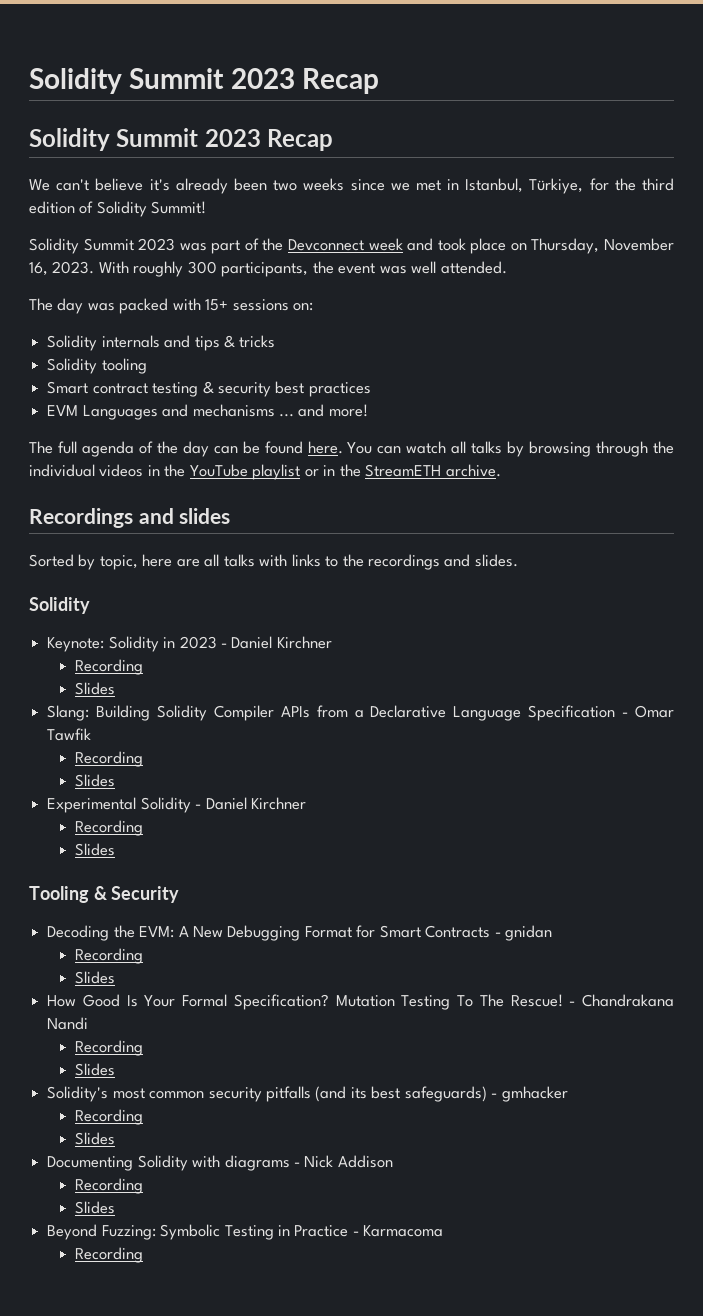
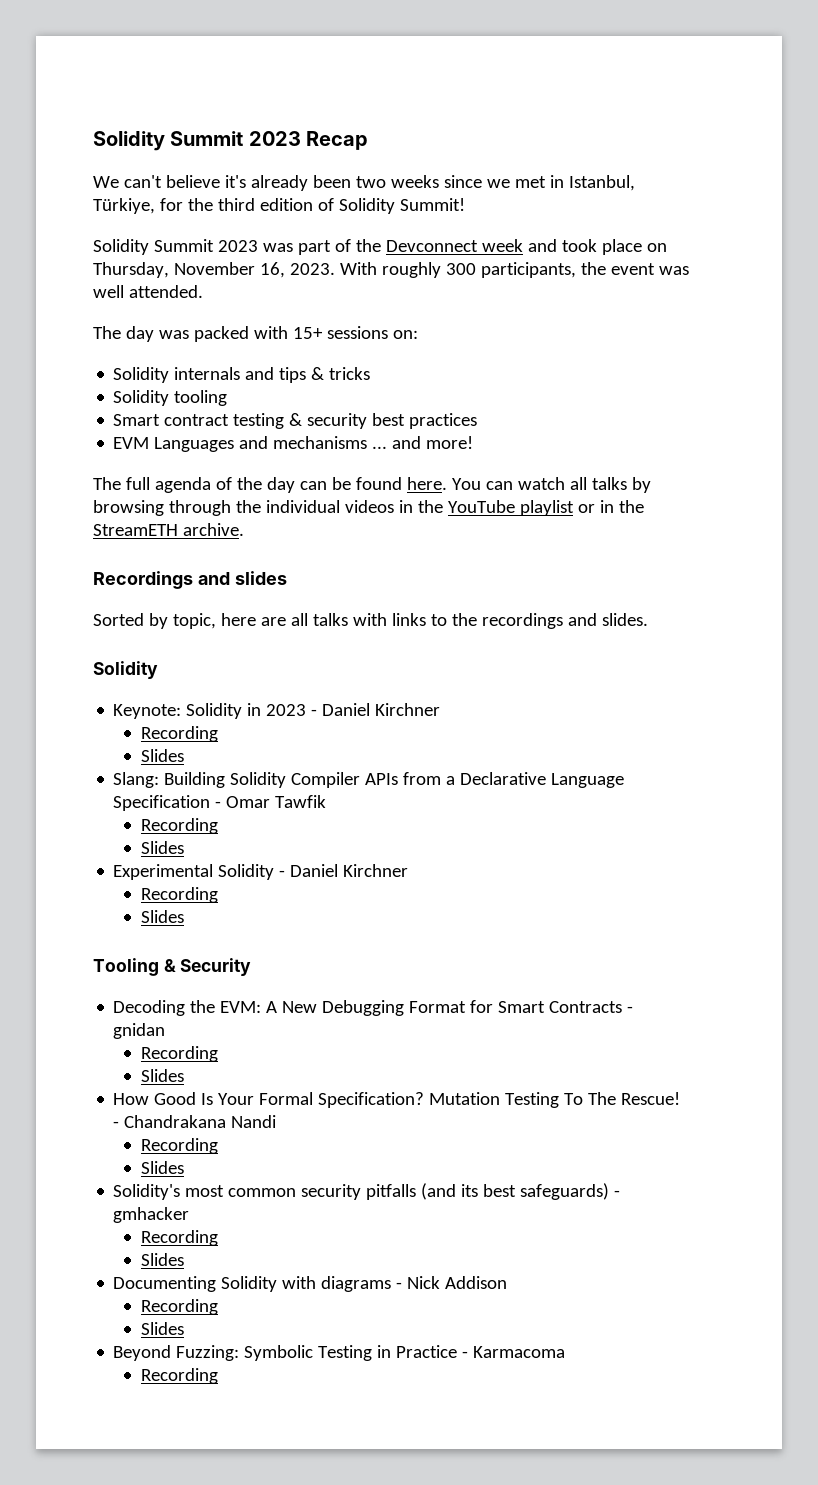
[29,68,380,94] [29,128,334,151] Solidity Summit 2023 Recap // Solidity Summit 2023 Recap -> [93,131,369,151] Solidity Summit 2023 Recap

